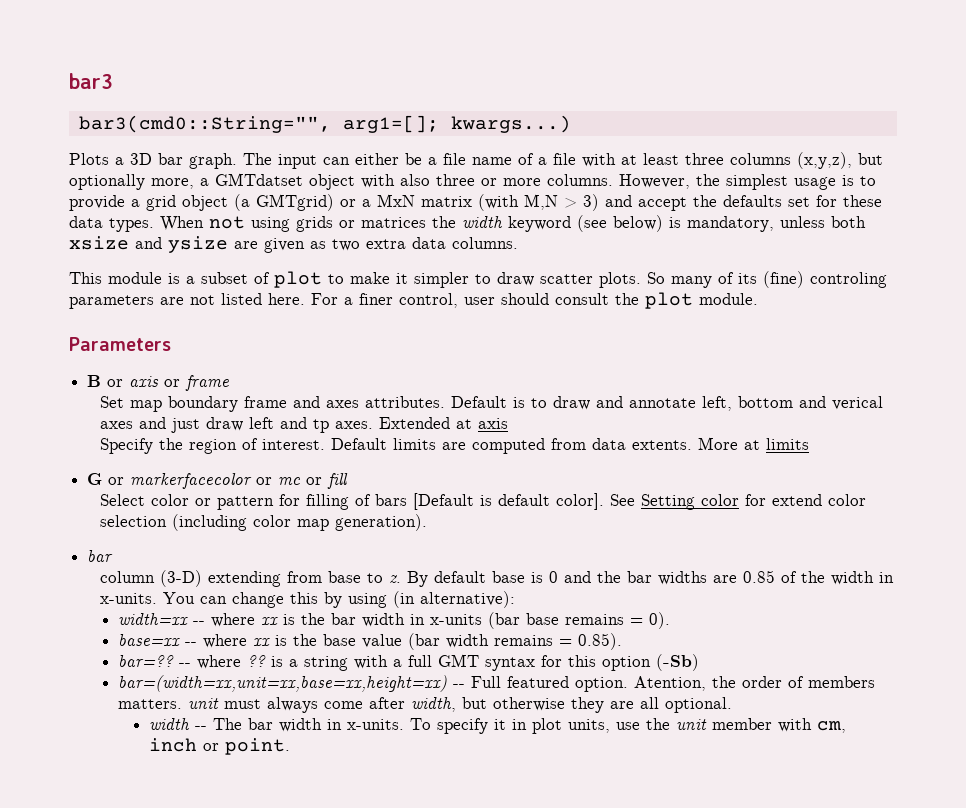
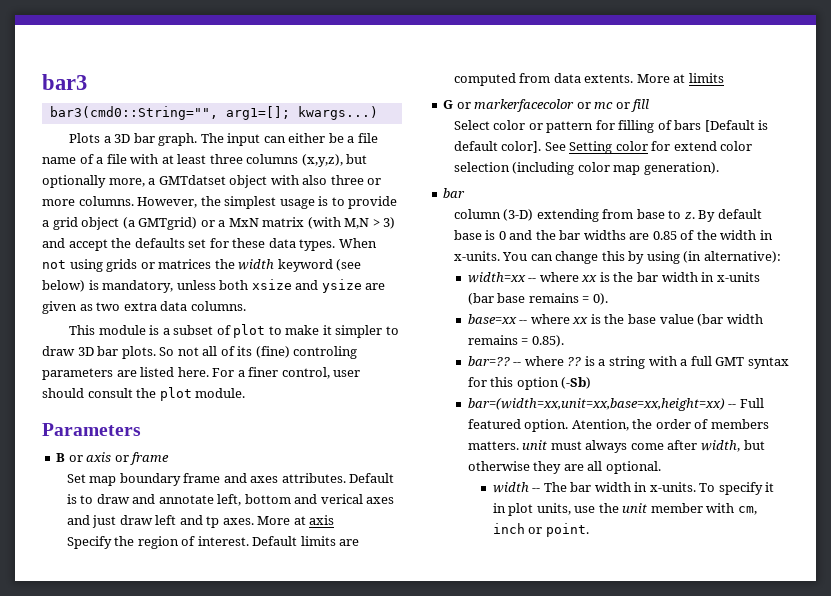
[540,272,712,288] scatter plots. So many -> [77,346,218,359] 3D bar plots. So not all
[190,295,215,305] not -> (137, 373) none
[378,417,450,429] Extended -> [257,516,291,525] More

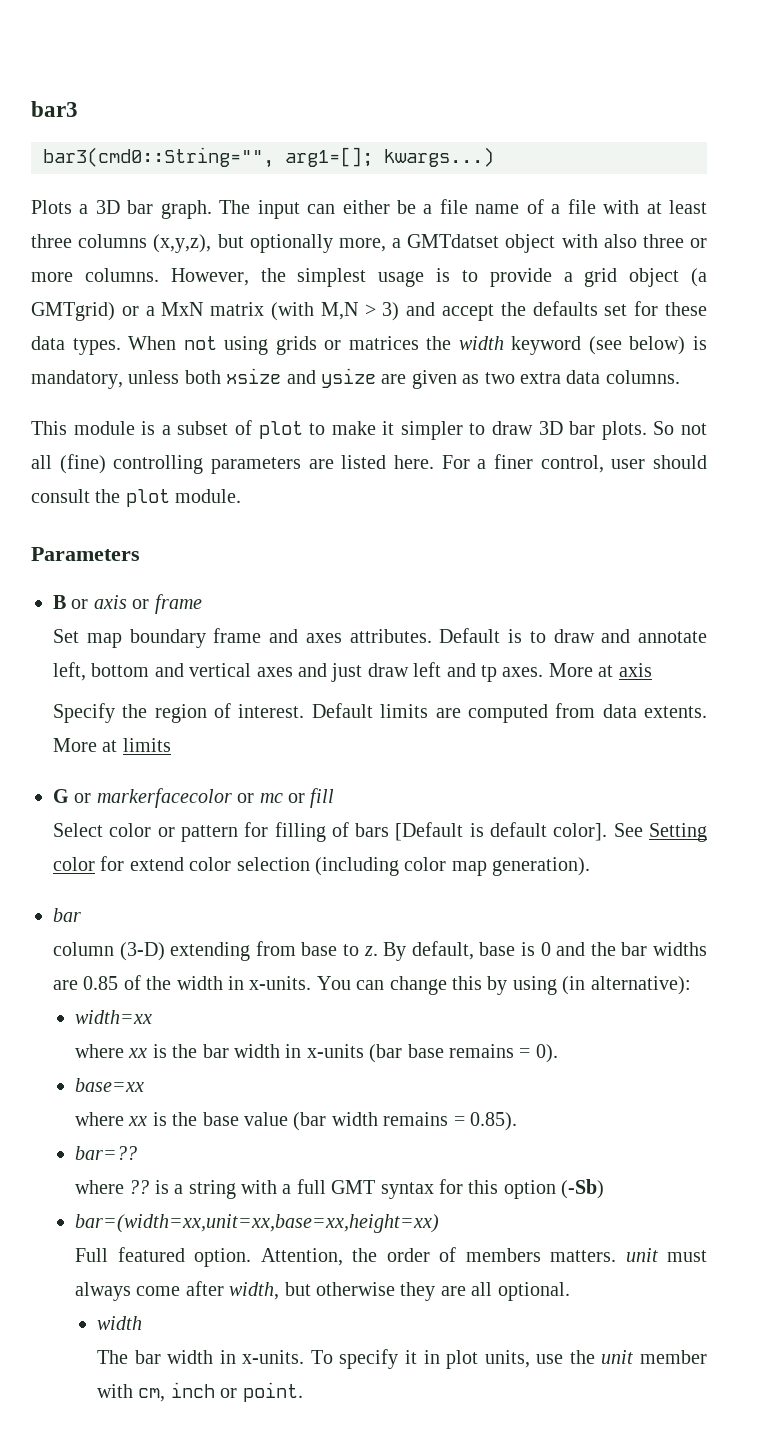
[220,346,358,359] of its (fine) controling -> [59,454,204,474] (fine) controlling
[320,494,363,504] verical -> [189,663,252,677] vertical
[717,209,762,219] default -> [411,941,474,960] default,
[528,278,537,282] -- -> (153, 1017) //
[519,320,528,324] -- -> (145, 1085) //
[513,362,522,366] -- -> (138, 1153) //
[728,404,737,408] -- -> (440, 1223) //
[571,419,629,431] Atention, -> [260,1248,343,1266] Attention,
[532,488,541,492] -- -> (143, 1323) //

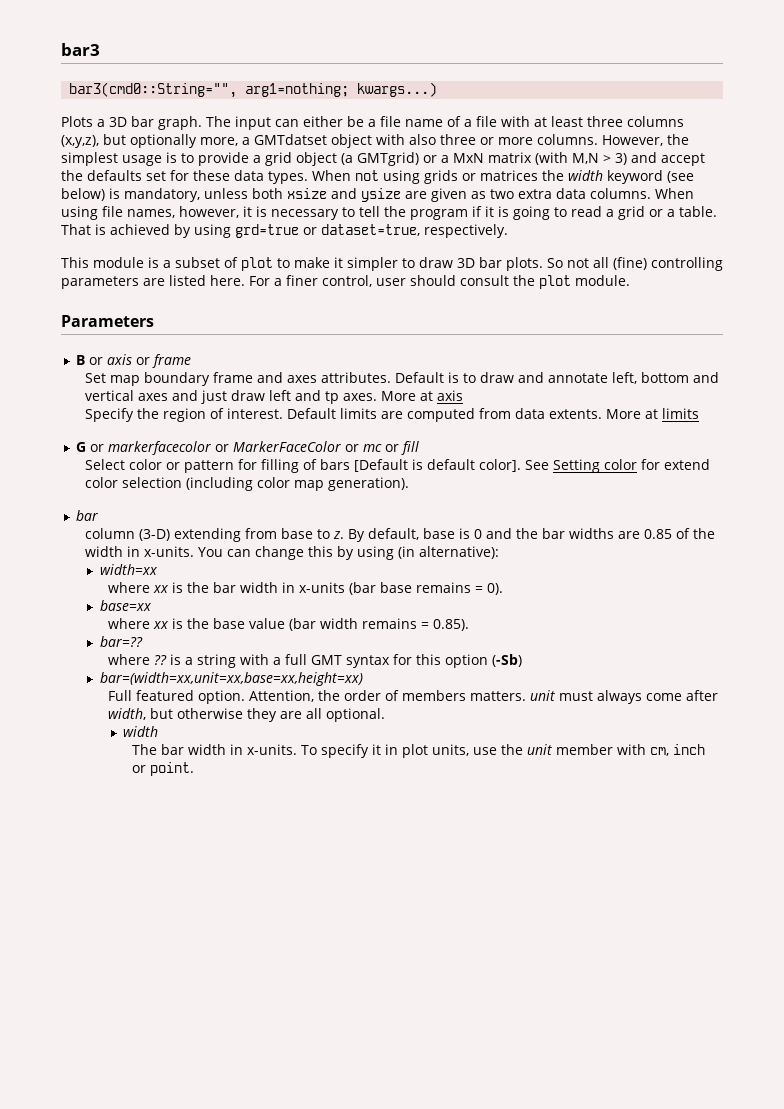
[285,147,373,167] arg1=[]; -> [245,83,350,97] arg1=nothing;
(680, 377) none -> [655,188,694,199] [61,206,717,220] [61,224,508,238] When using file names, however, it is necessary to tell the program if it is going to read a grid or a table. That is achieved by using grd=true or dataset=true, respectively.
(255, 798) none -> [232,441,359,452] MarkerFaceColor or

